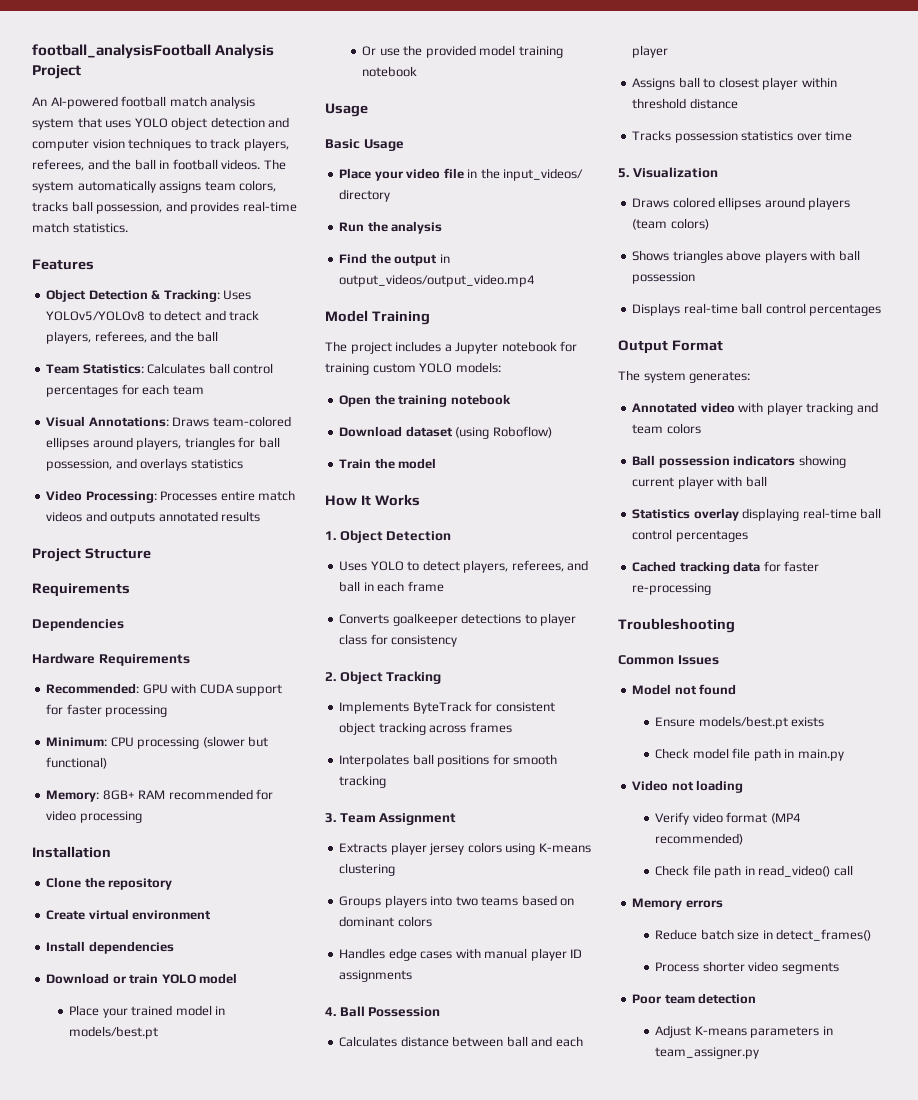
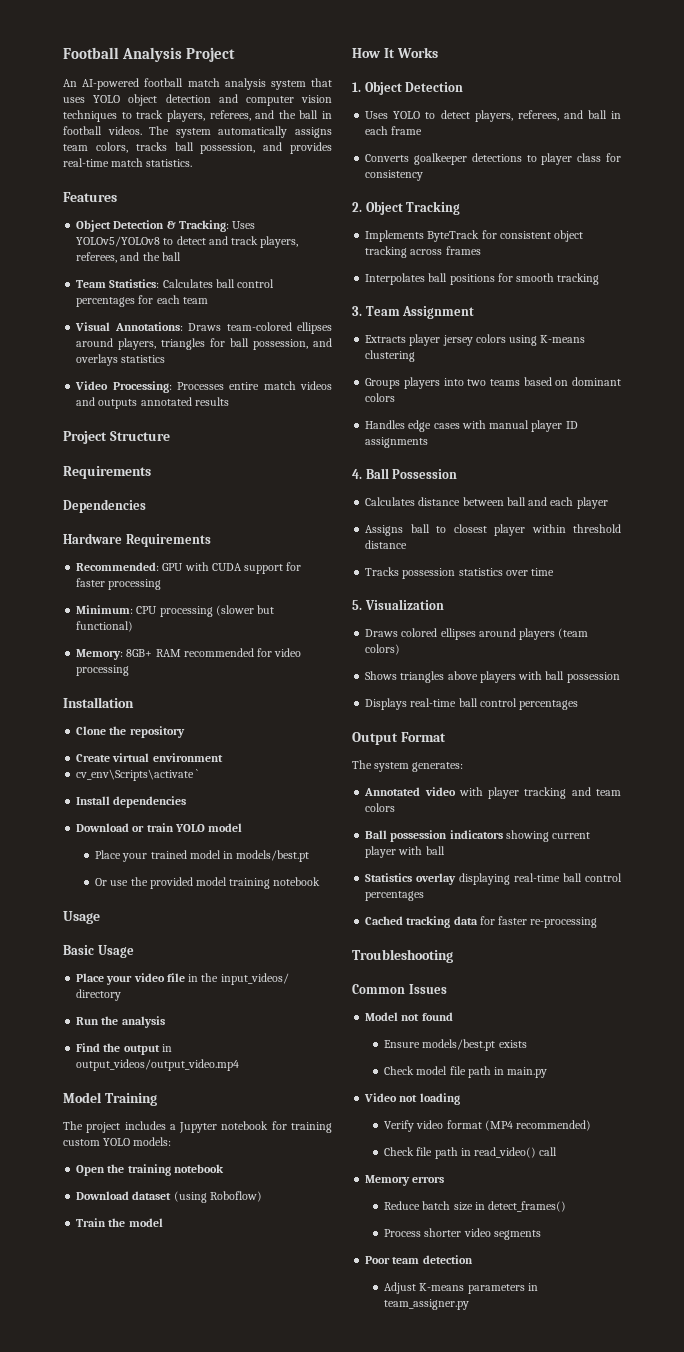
[32,44,211,59] football_analysisFootball -> [63,47,119,59] Football
(212, 915) none -> [76,769,199,781] // cv_env\Scripts\activate `

